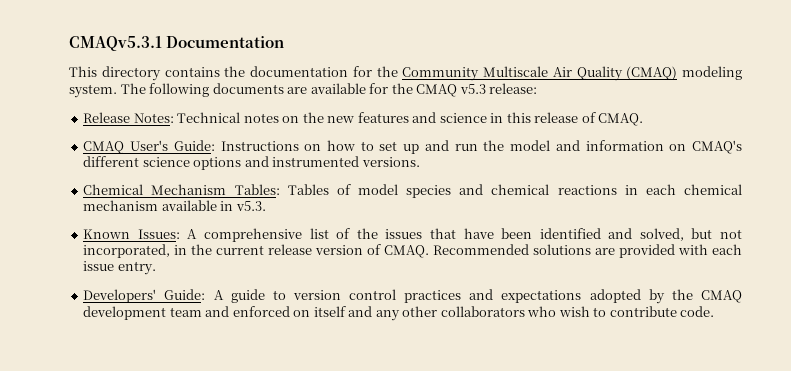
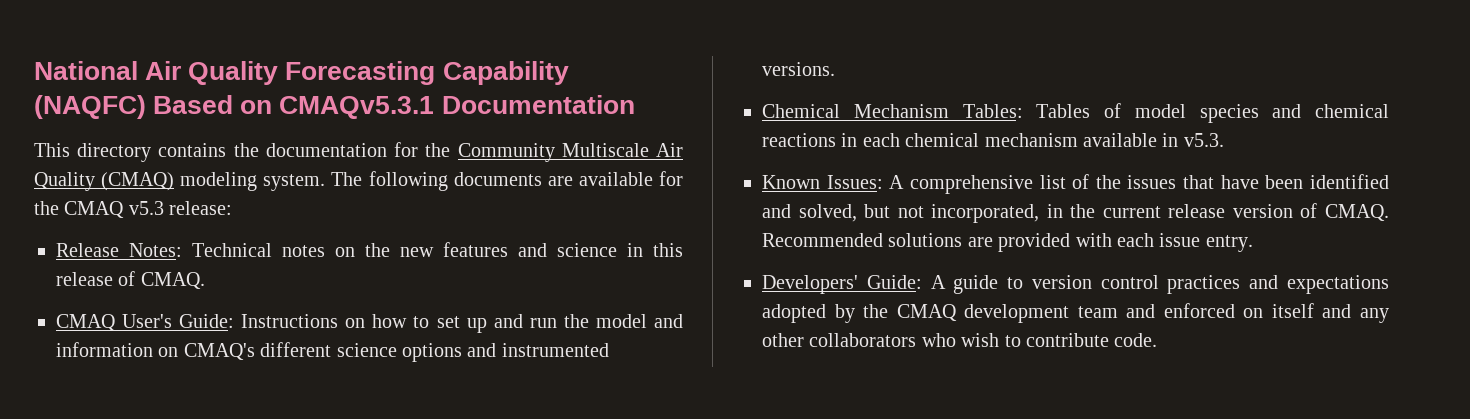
(69, 43) none -> [34,61,569,85] [34,95,273,119] National Air Quality Forecasting Capability (NAQFC) Based on

